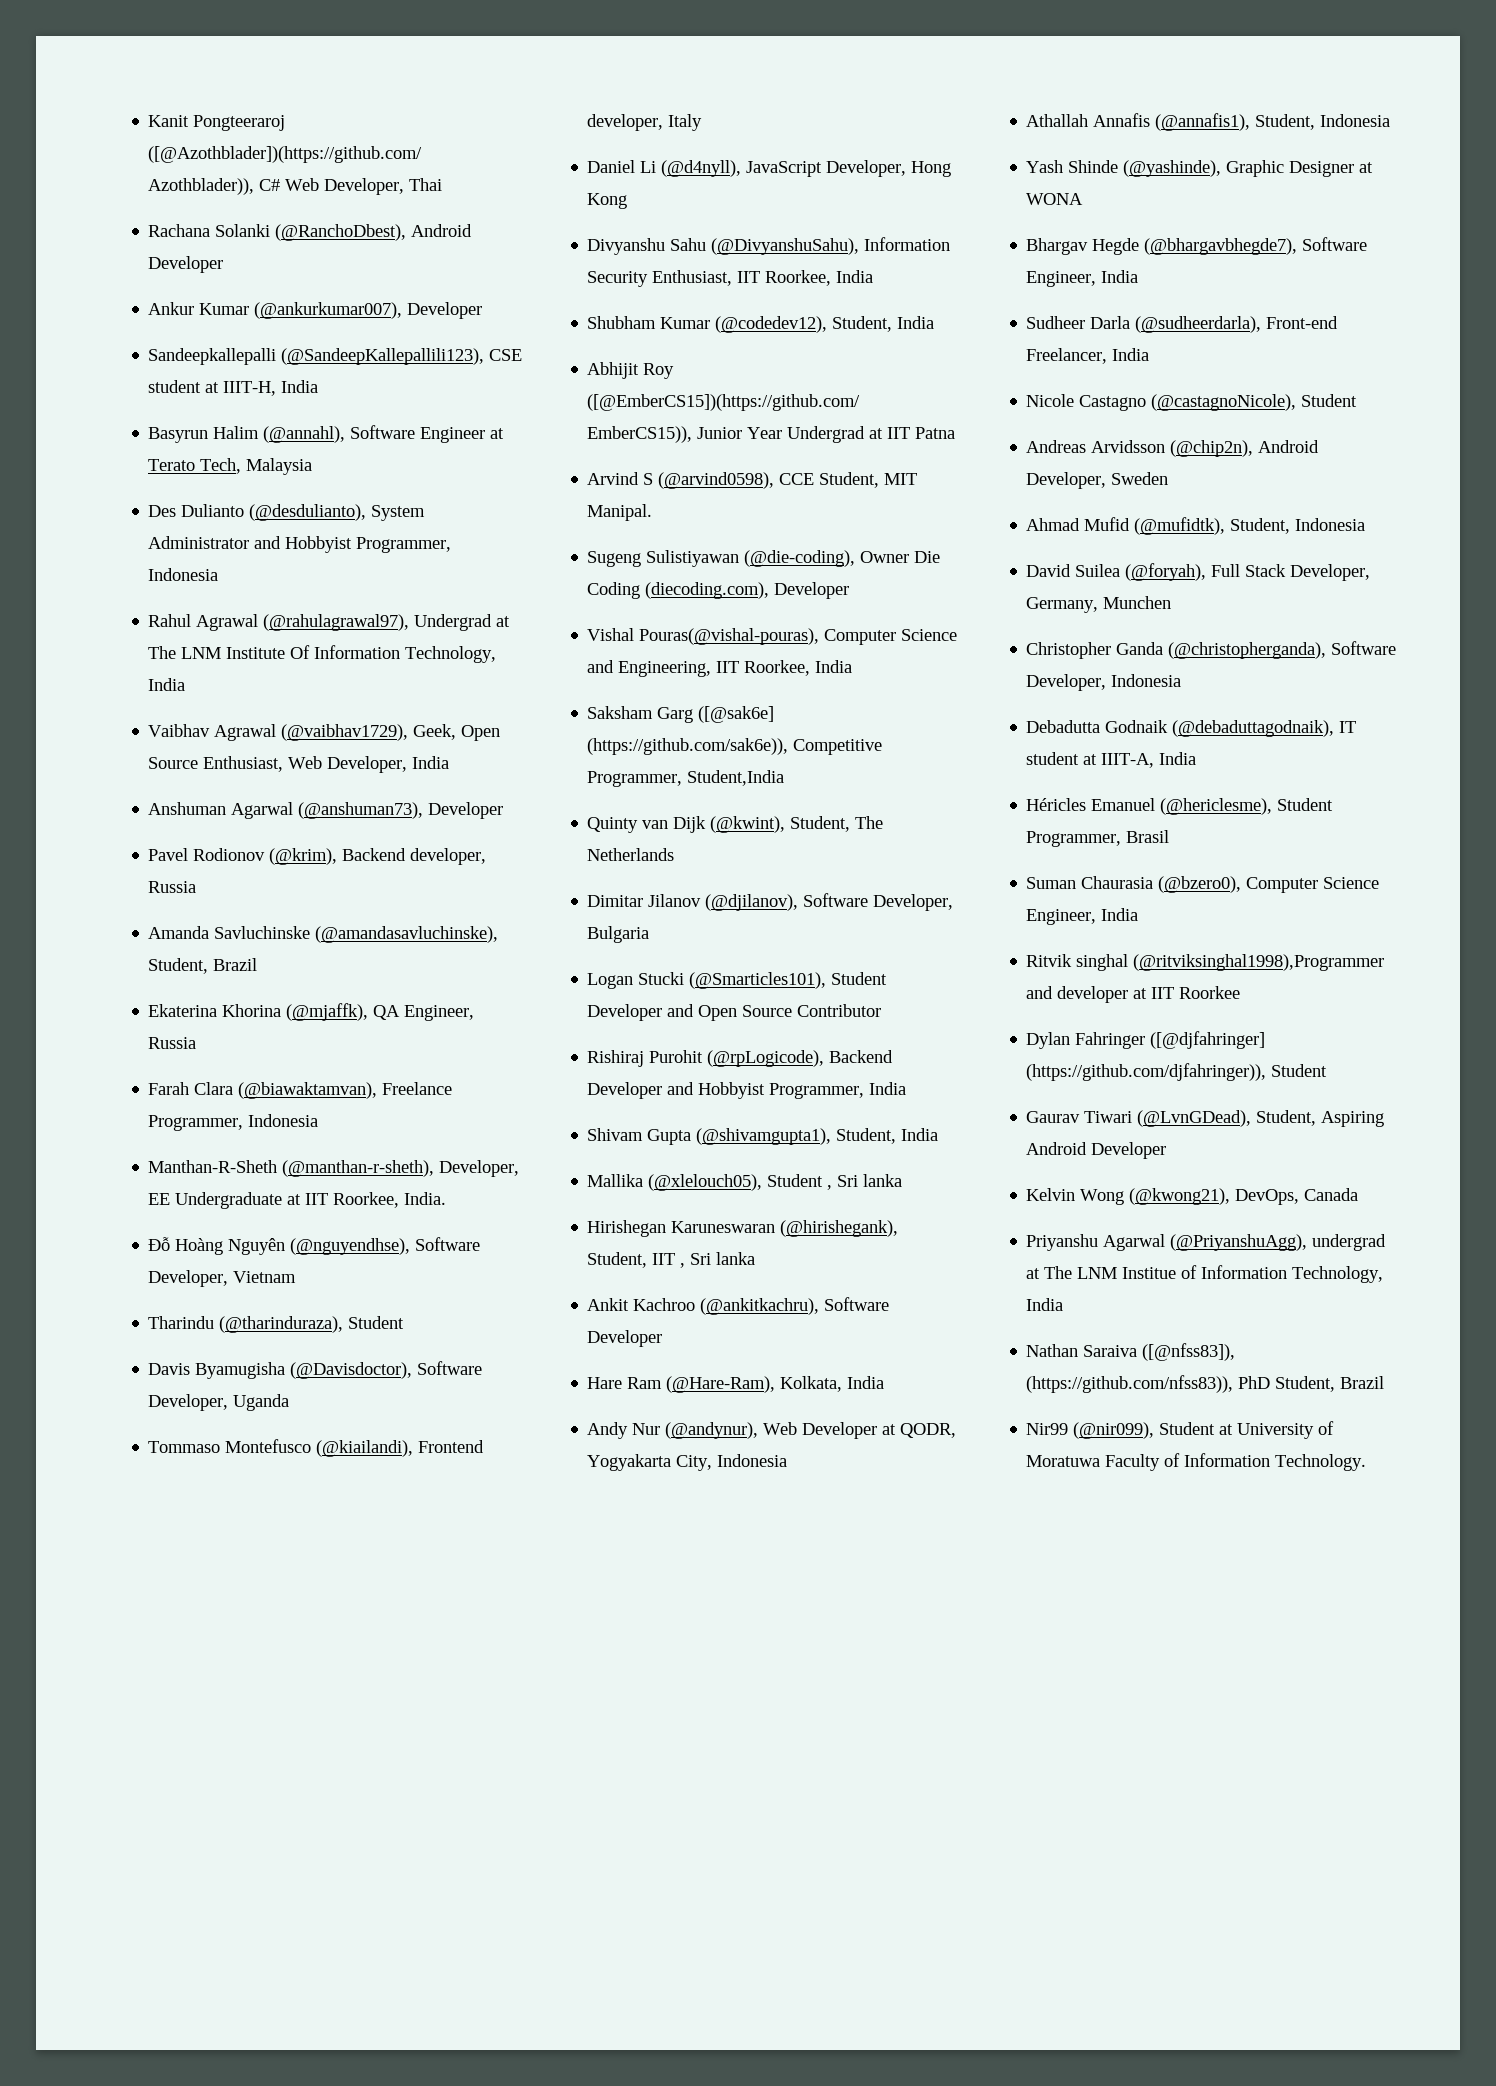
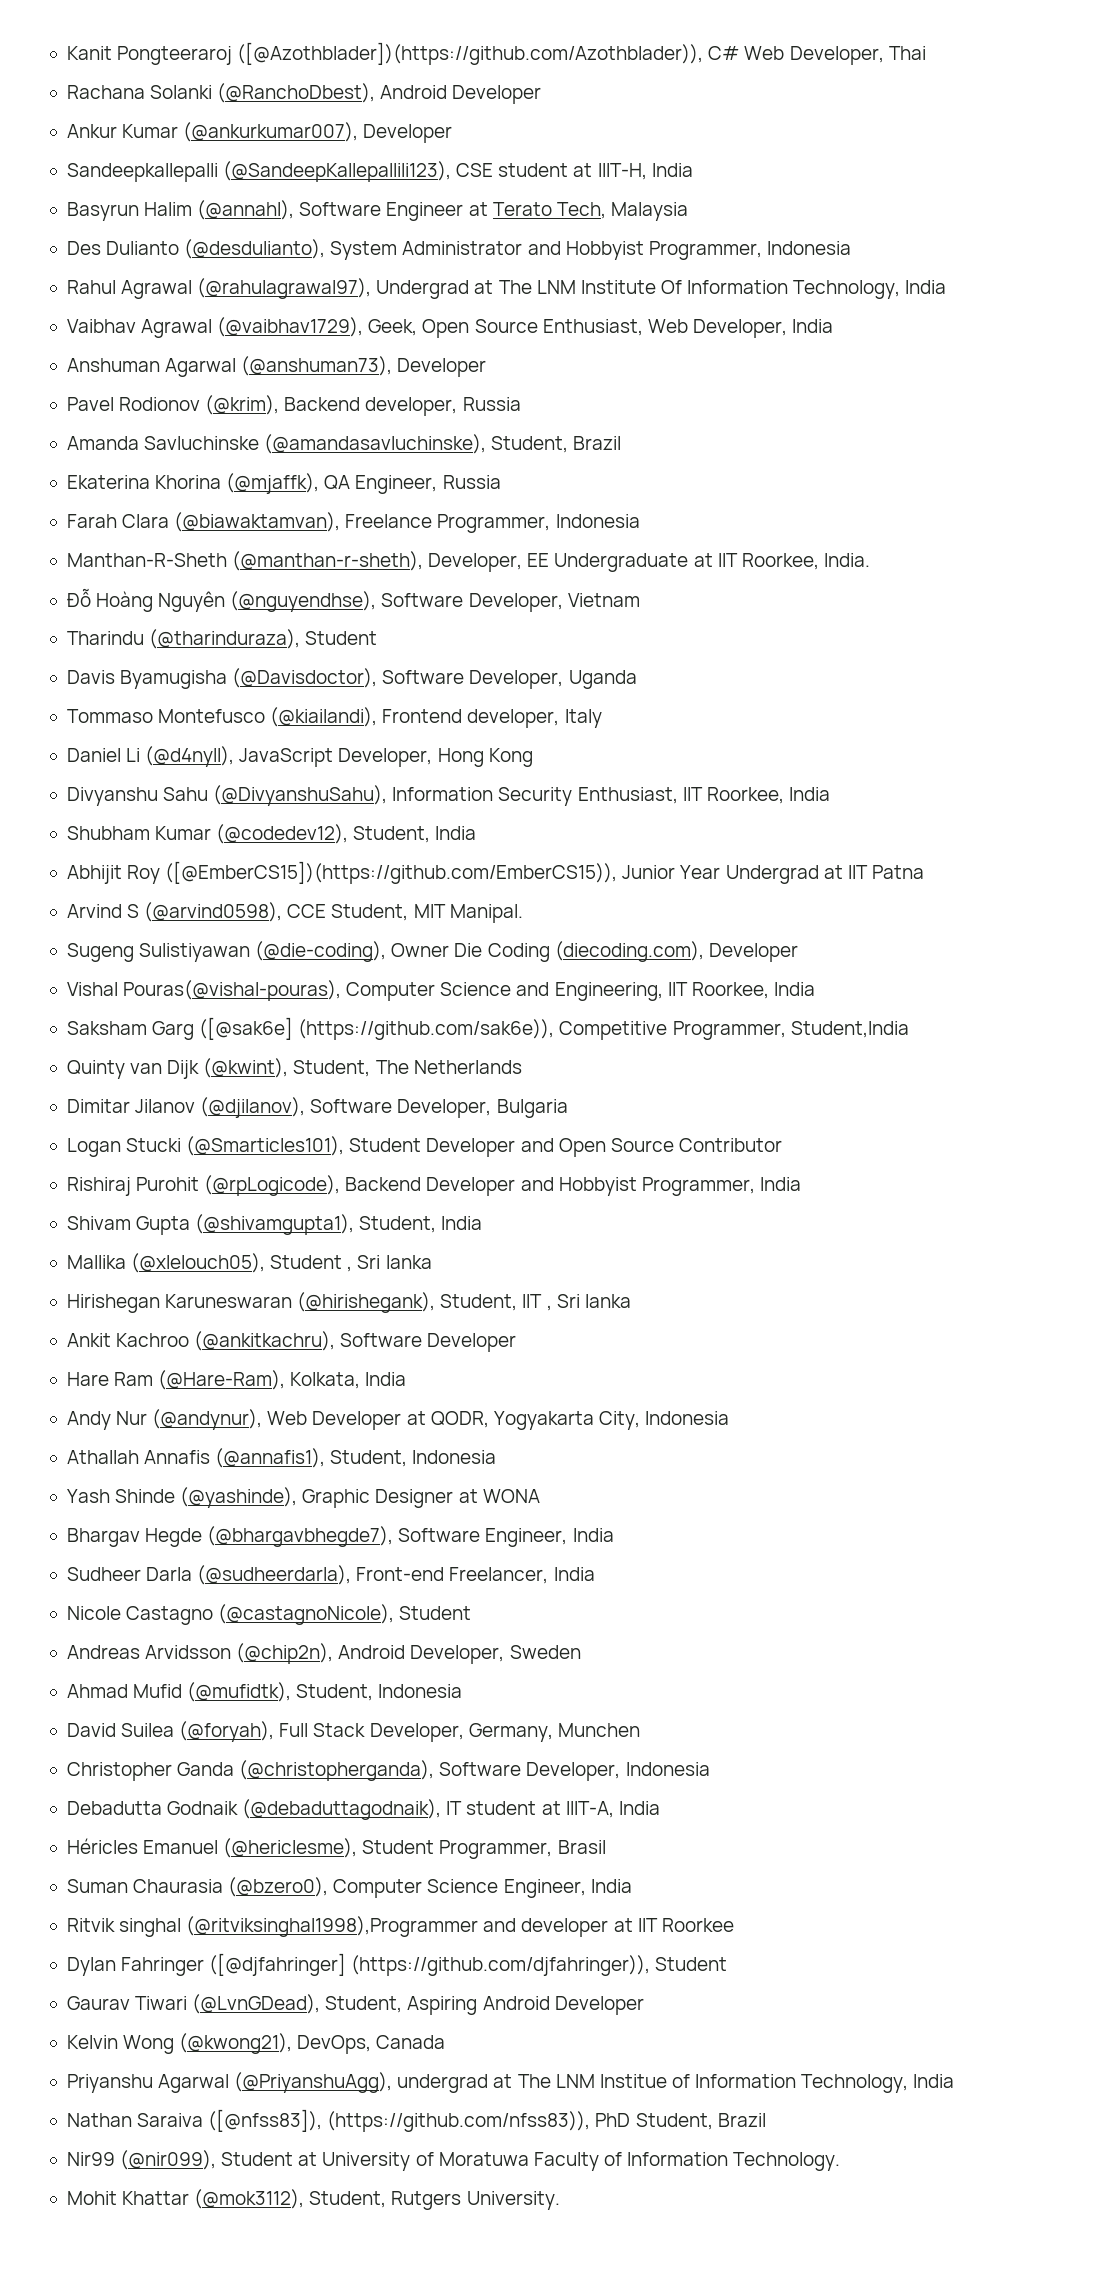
(1367, 1462) none -> [66,2189,560,2210] // Mohit Khattar (@mok3112), Student, Rutgers University.

